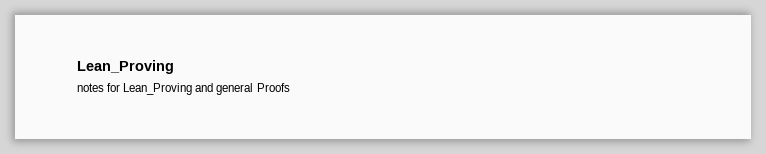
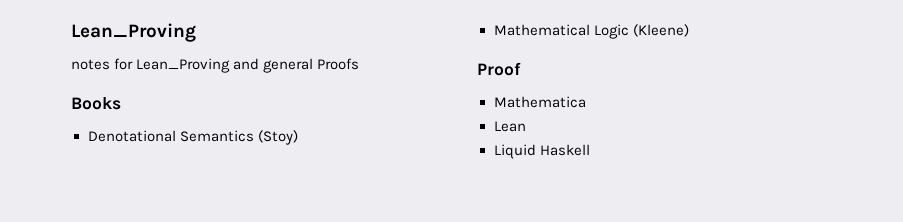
(290, 87) none -> [71,97,121,110] [87,130,298,145] [493,24,689,39] [477,62,521,76] [493,96,586,108] [493,121,526,132] [493,144,590,159] // Books // Denotational Semantics (Stoy) // Mathematical Logic (Kleene) // Proof // Mathematica // Lean // Liquid Haskell

